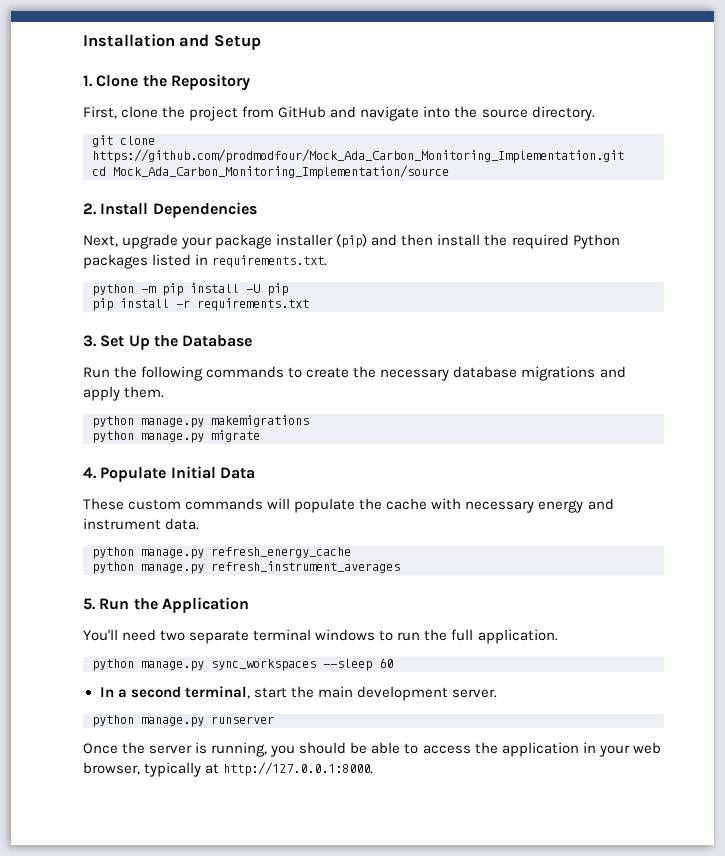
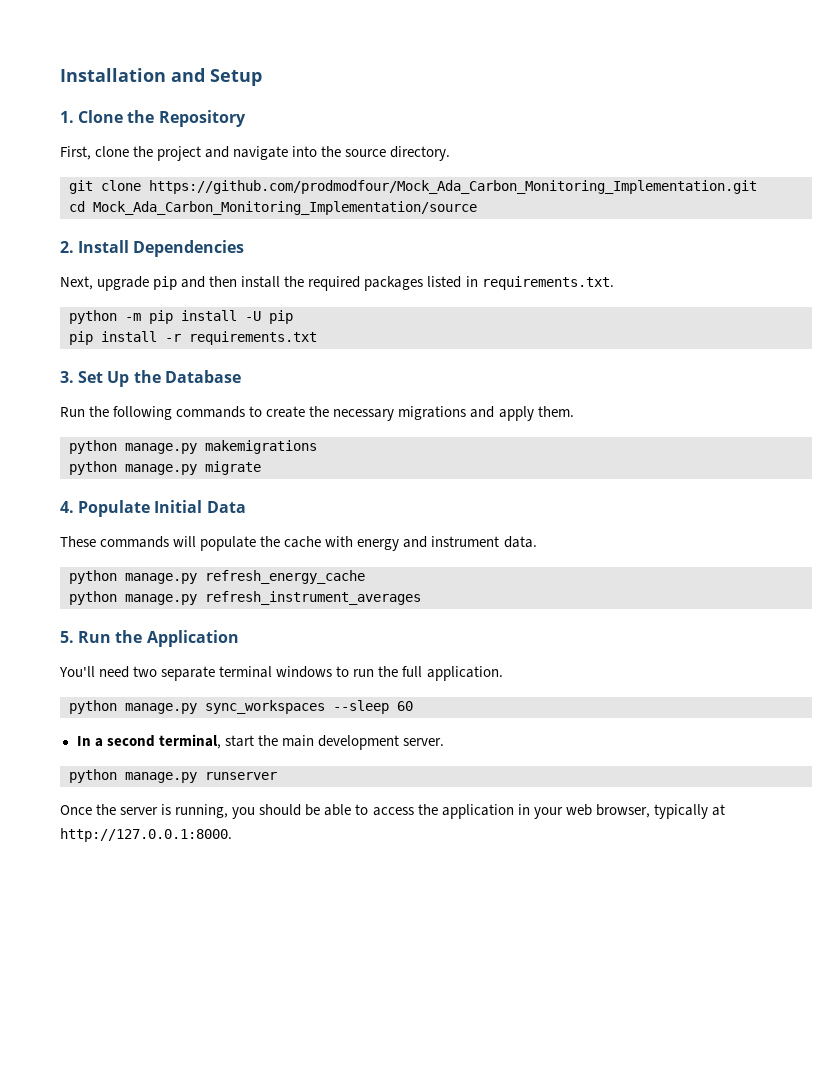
[242,106,327,118] from GitHub -> (202, 153) none
[181,234,368,249] your package installer (pip) -> [153,276,178,290] pip
[572,234,620,249] Python -> (361, 283) none
[453,366,518,378] database -> (395, 415) none
[128,499,182,510] custom -> (96, 541) none
[465,501,535,513] necessary -> (354, 541) none

